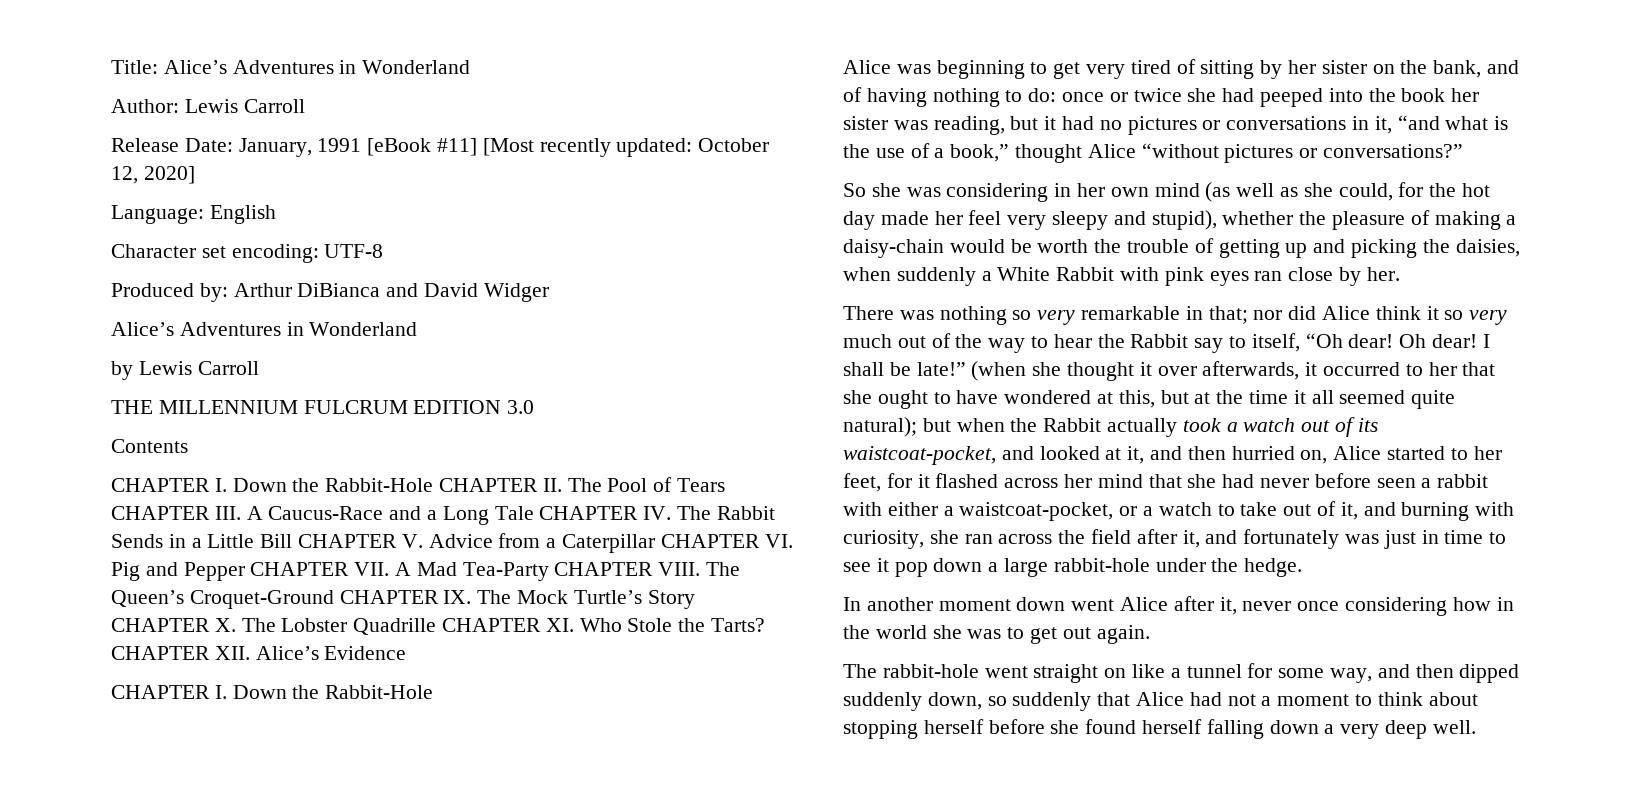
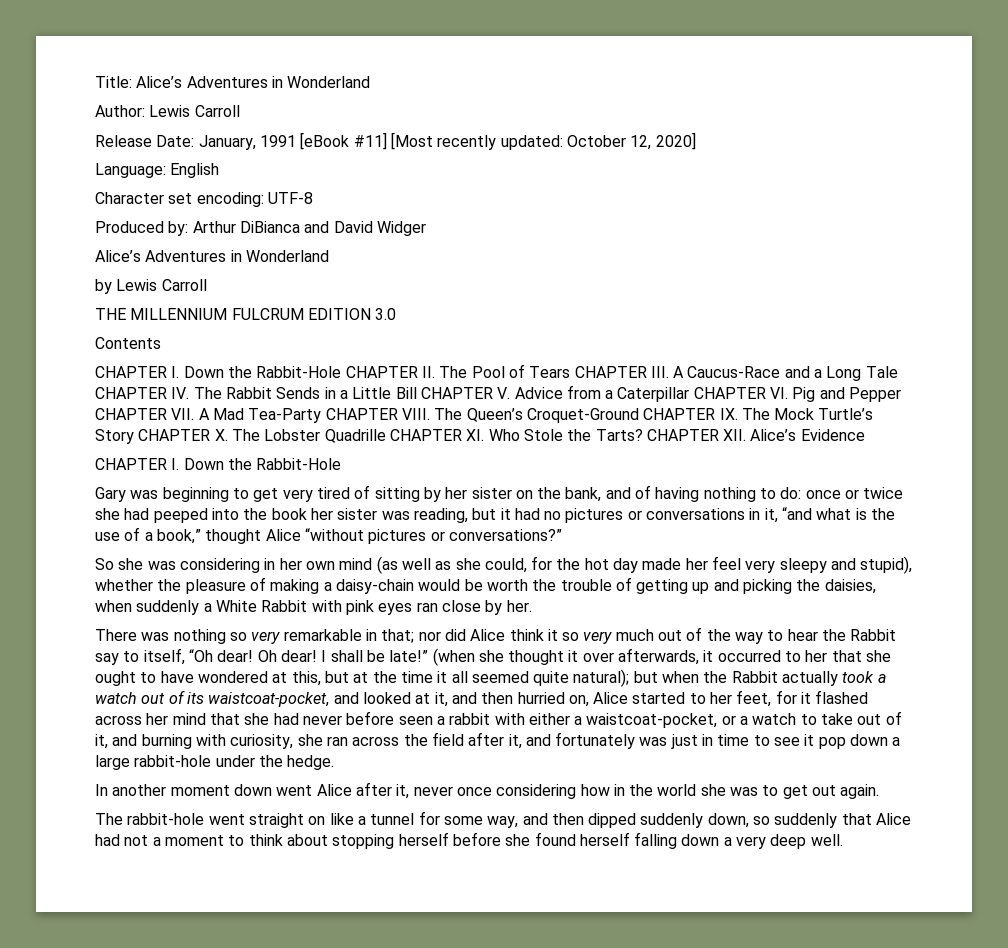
[843,60,891,74] Alice -> [95,487,126,502] Gary

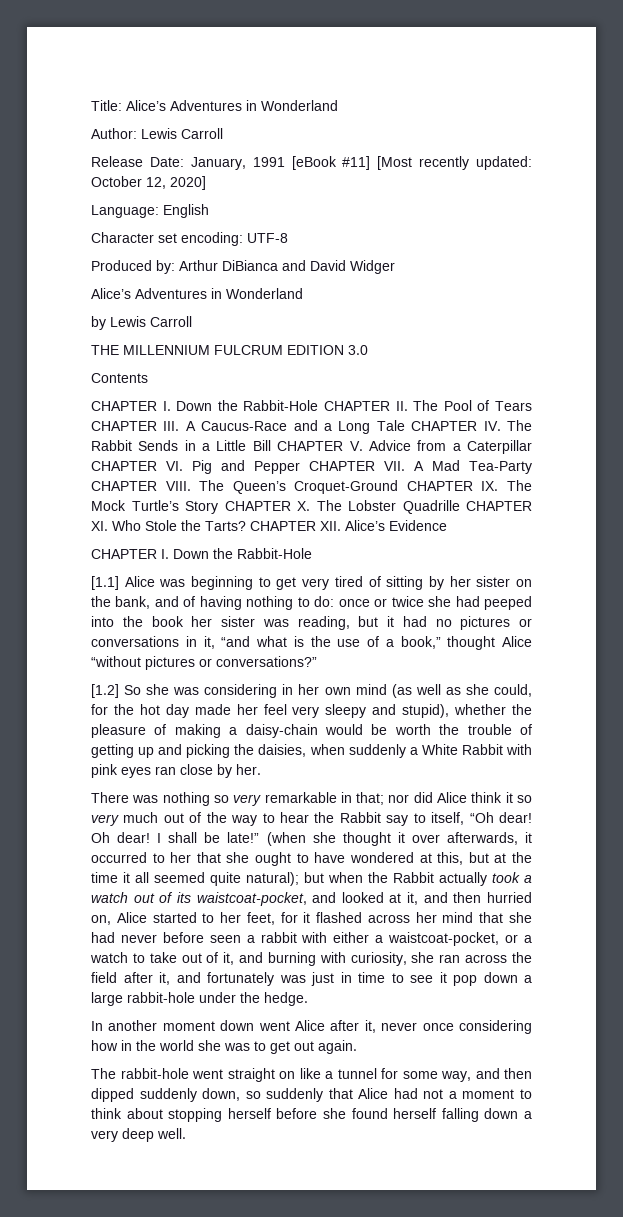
[95,487,126,502] Gary -> [91,576,155,590] [1.1] Alice
(562, 535) none -> [91,684,119,698] [1.2]

